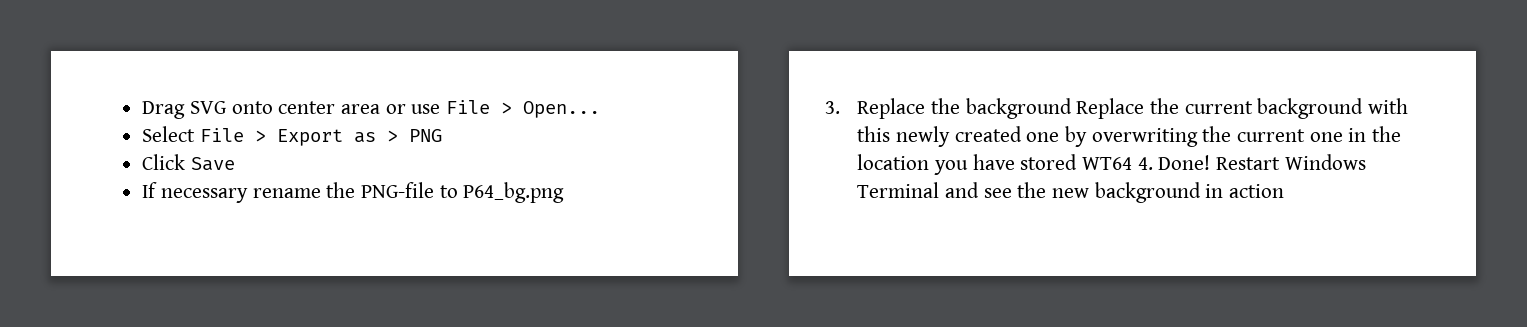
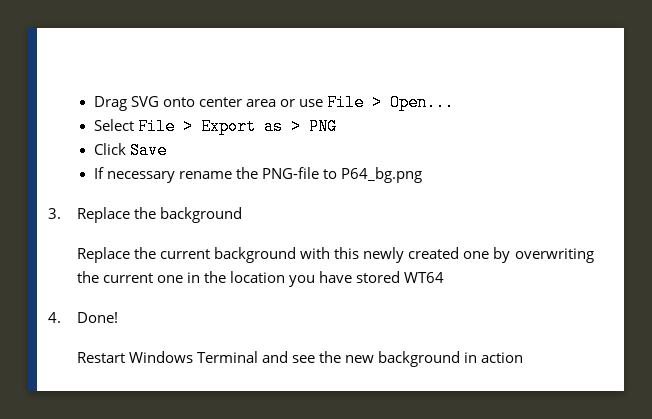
(1072, 108) none -> (243, 215) //
(1132, 163) none -> (445, 277) //
(1211, 162) none -> (118, 317) //

